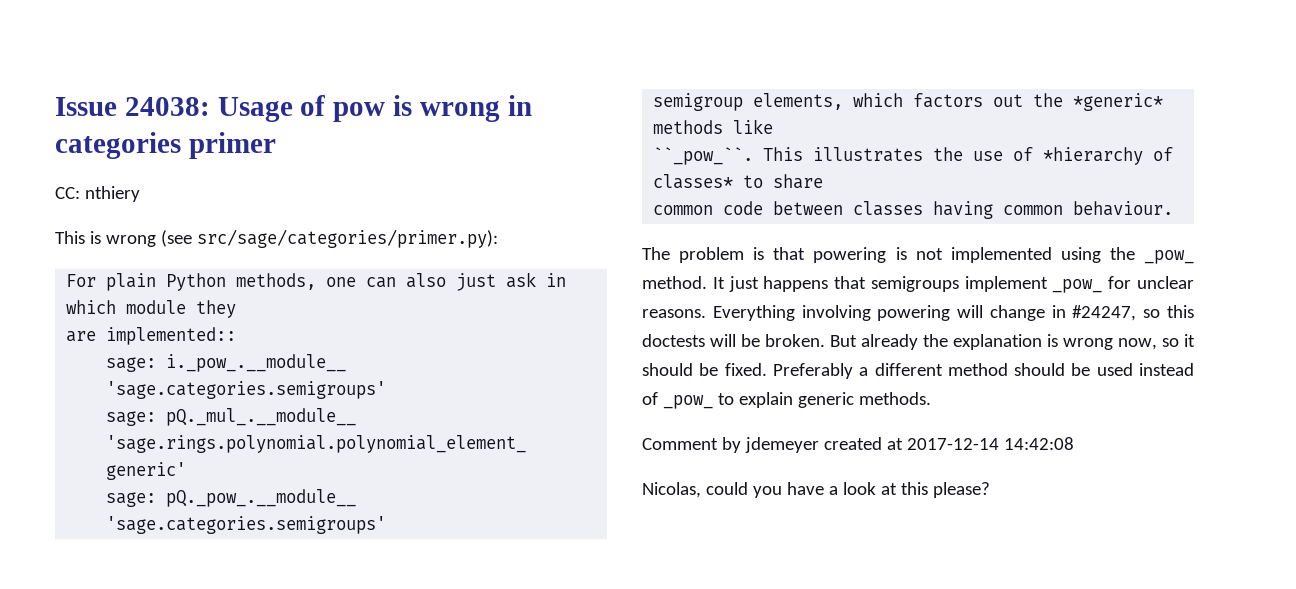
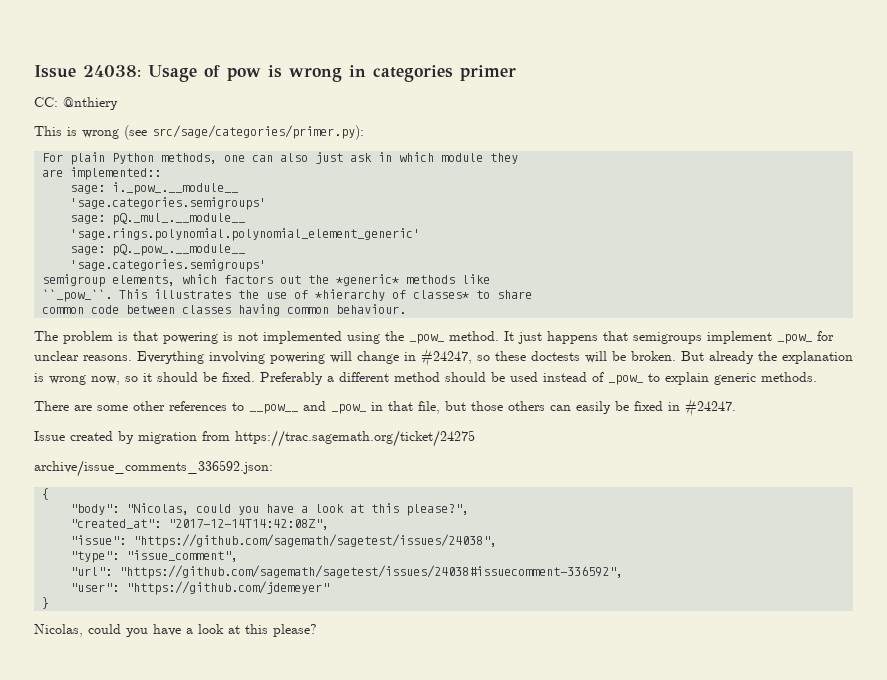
[84,186,140,202] nthiery -> [63,97,118,110] @nthiery
[1167,305,1194,318] this -> [495,351,526,361] these
[642,437,1074,453] Comment by jdemeyer created at 2017-12-14 14:42:08 -> [34,399,736,417] [34,430,475,447] [34,460,273,477] [42,488,50,500] [70,503,470,516] [70,519,330,530] [70,534,498,548] [70,550,239,563] [70,565,624,579] [70,581,330,595] [42,597,50,609] There are some other references to __pow__ and _pow_ in that file, but those others can easily be fixed in #24247. // Issue created by migration from https://trac.sagemath.org/ticket/24275 // archive/issue_comments_336592.json: // { // "body": "Nicolas, could you have a look at this please?", // "created_at": "2017-12-14T14:42:08Z", // "issue": "https://github.com/sagemath/sagetest/issues/24038", // "type": "issue_comment", // "url": "https://github.com/sagemath/sagetest/issues/24038#issuecomment-336592", // "user": "https://github.com/jdemeyer" // }

